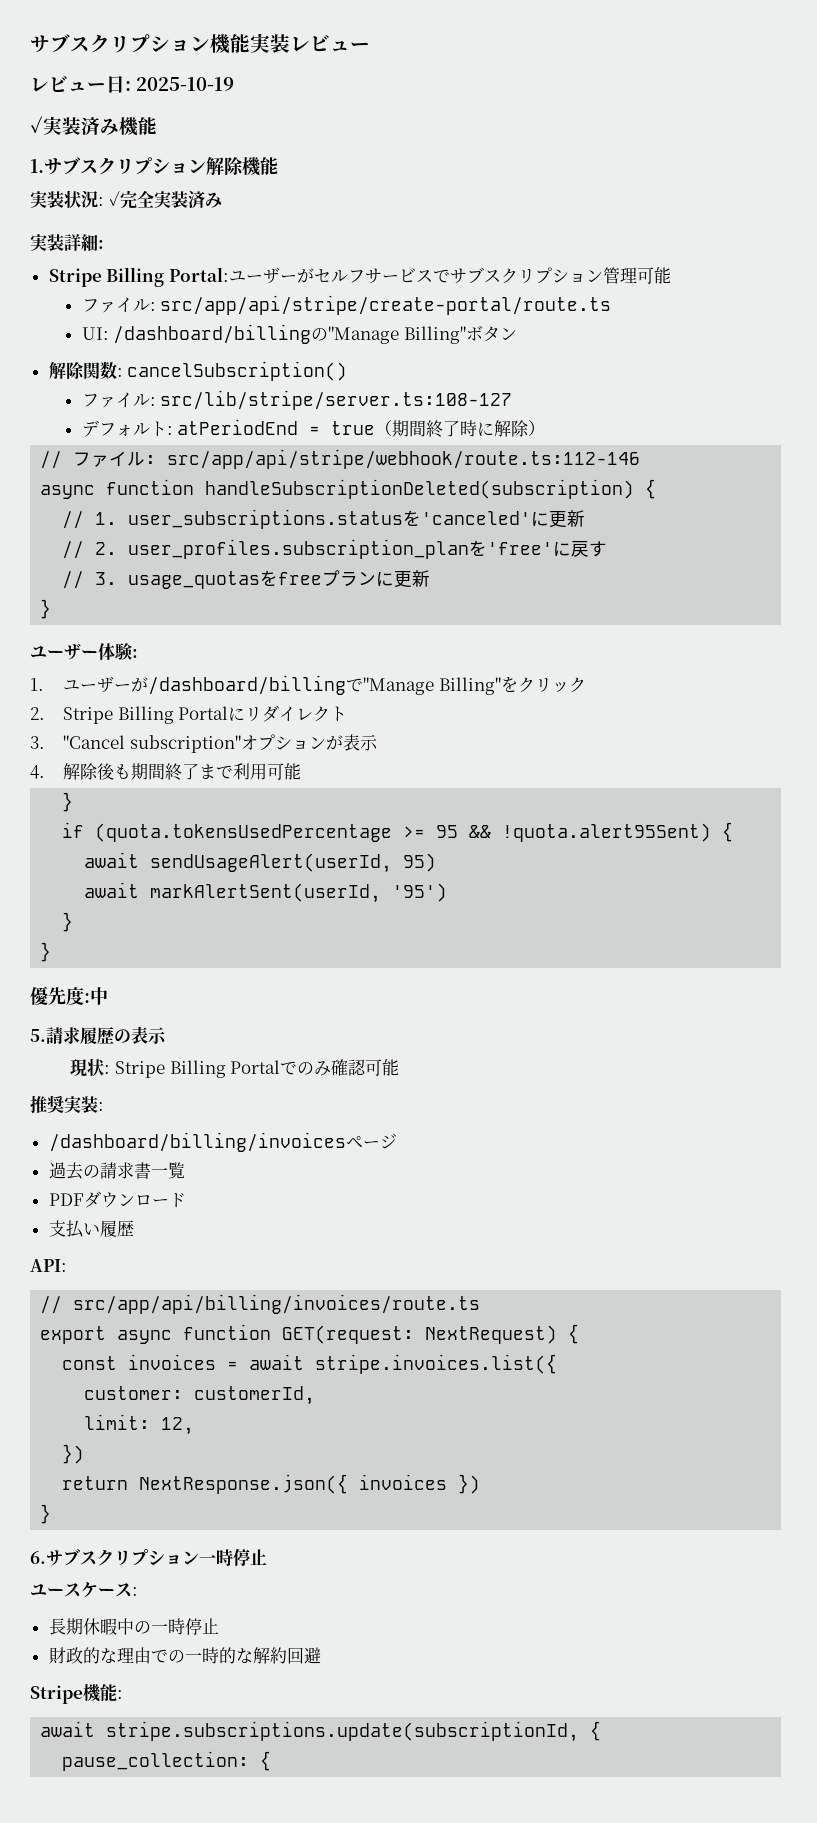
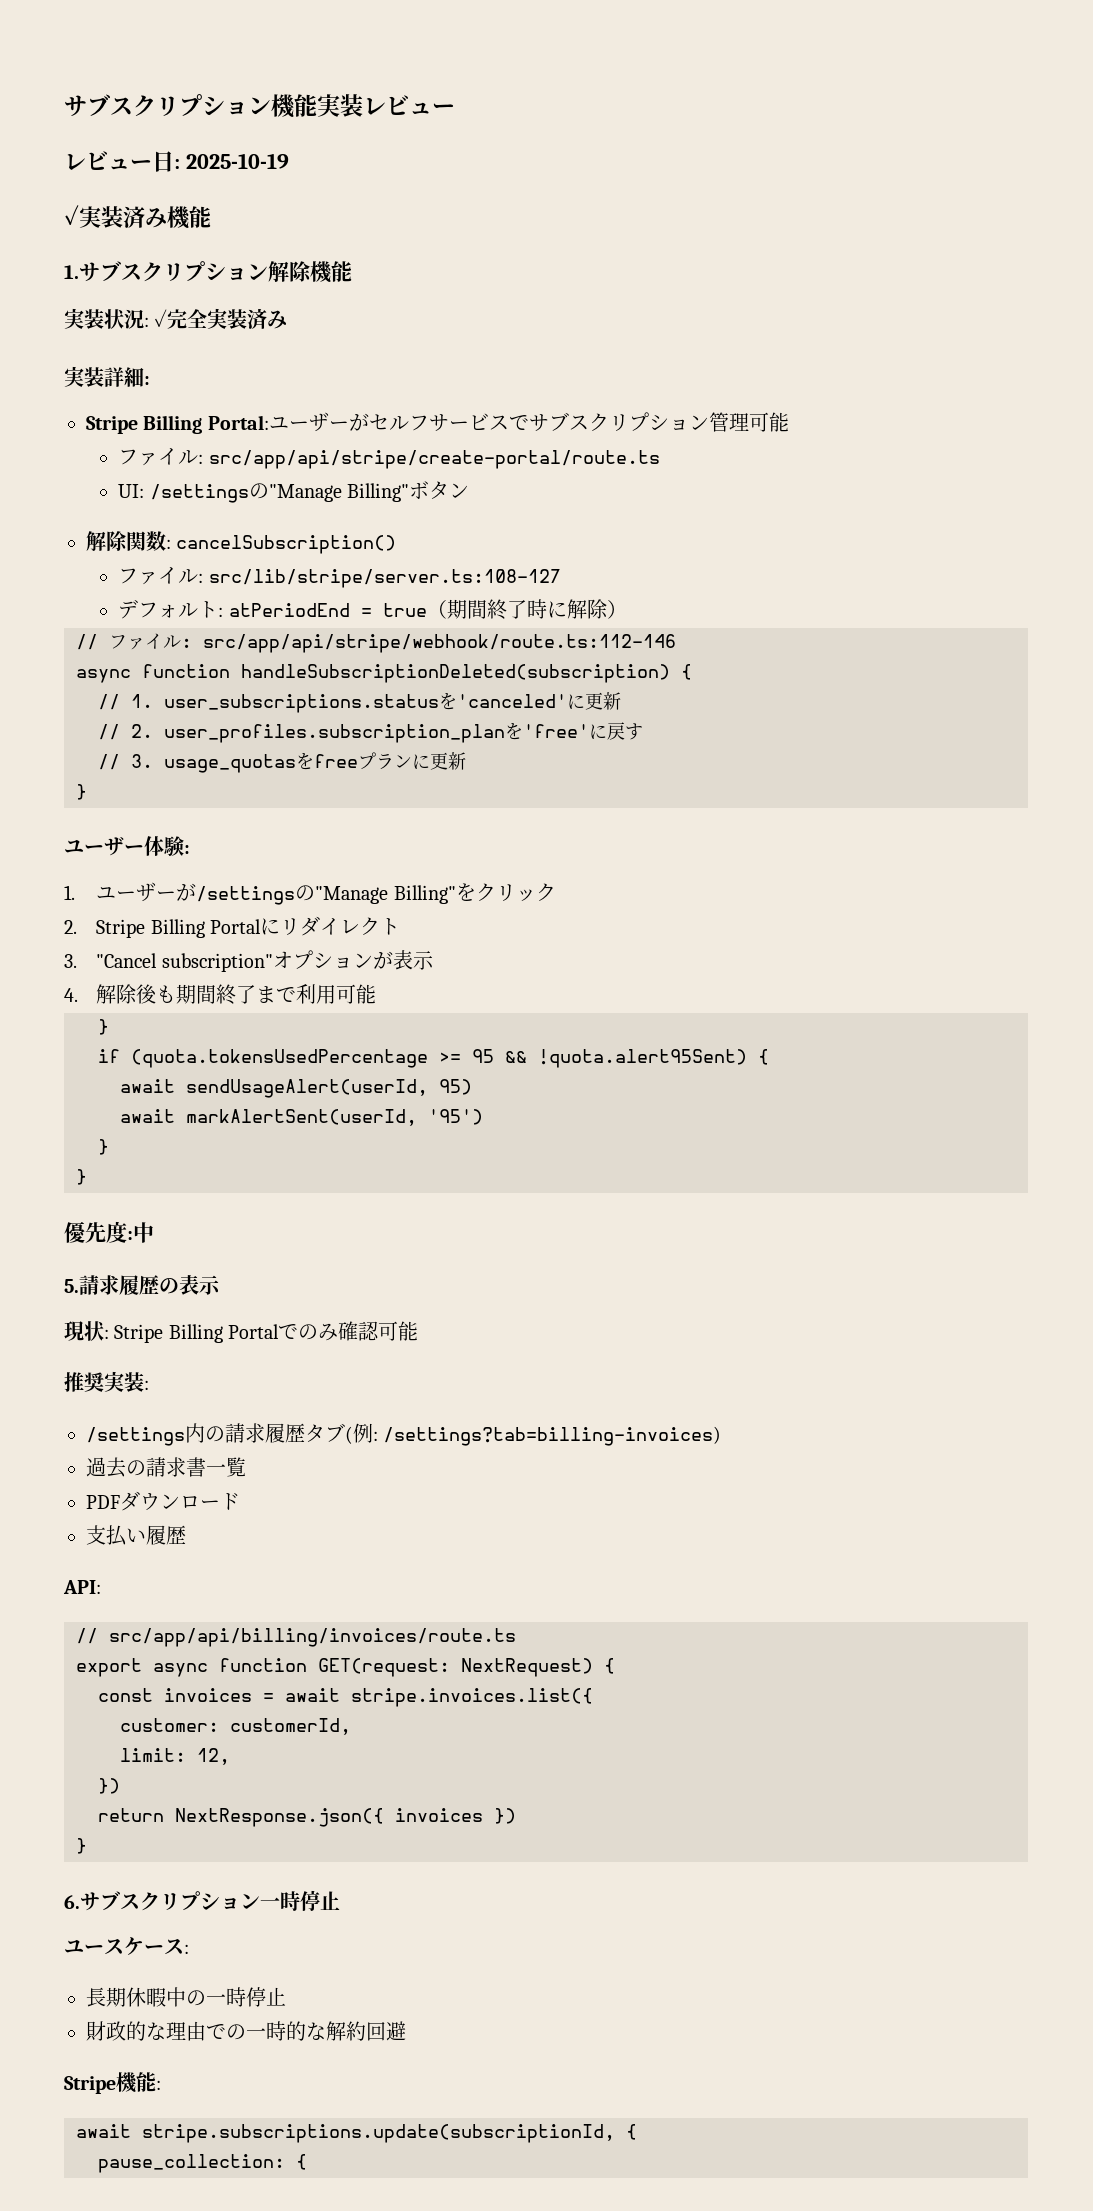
[113,324,312,344] /dashboard/billing -> [149,484,249,503] /settings
[147,675,363,695] /dashboard/billingで -> [196,885,316,905] /settingsの
[48,1132,397,1152] /dashboard/billing/invoicesページ -> [86,1423,722,1446] /settings内の請求履歴タブ(例: /settings?tab=billing-invoices)

